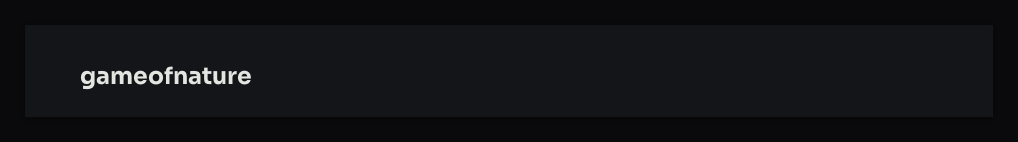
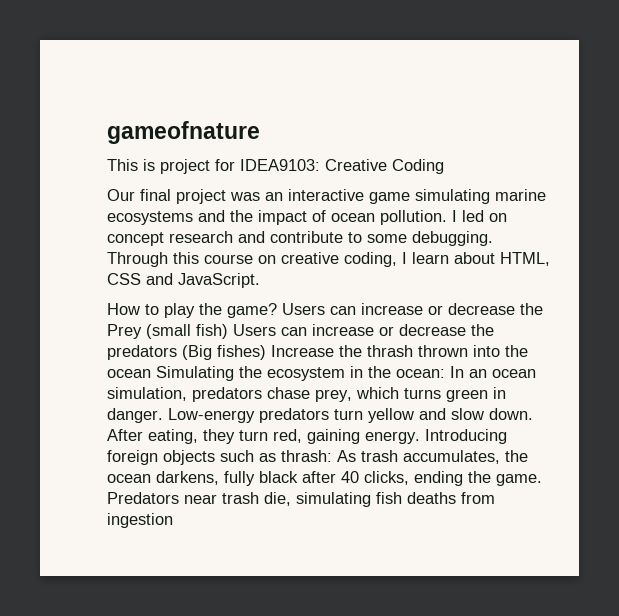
(252, 78) none -> [107,159,444,174] [107,189,546,204] [107,210,507,225] [107,231,493,246] [107,252,550,267] [107,273,260,288] [107,303,543,318] [107,324,494,339] [107,345,528,360] [107,366,536,381] [107,387,506,402] [107,408,533,423] [107,429,507,444] [107,450,528,465] [107,471,542,486] [107,492,495,507] [107,513,173,528] // This is project for IDEA9103: Creative Coding // Our final project was an interactive game simulating marine ecosystems and the impact of ocean pollution. I led on concept research and contribute to some debugging. Through this course on creative coding, I learn about HTML, CSS and JavaScript. // How to play the game? Users can increase or decrease the Prey (small fish) Users can increase or decrease the predators (Big fishes) Increase the thrash thrown into the ocean Simulating the ecosystem in the ocean: In an ocean simulation, predators chase prey, which turns green in danger. Low-energy predators turn yellow and slow down. After eating, they turn red, gaining energy. Introducing foreign objects such as thrash: As trash accumulates, the ocean darkens, fully black after 40 clicks, ending the game. Predators near trash die, simulating fish deaths from ingestion

